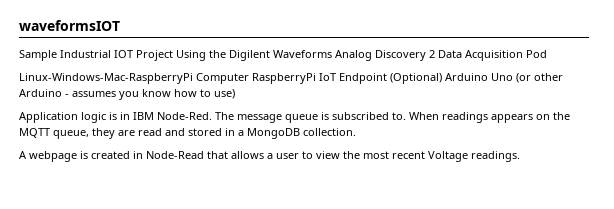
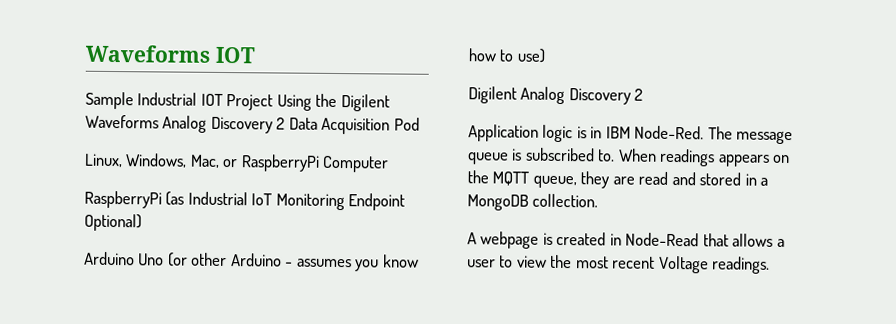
[19,20,120,31] waveformsIOT -> [85,44,256,64] Waveforms IOT
[19,73,442,84] Linux-Windows-Mac-RaspberryPi Computer RaspberryPi IoT Endpoint (Optional) -> [84,153,390,173] [84,190,406,211] [84,213,142,232] Linux, Windows, Mac, or RaspberryPi Computer // RaspberryPi (as Industrial IoT Monitoring Endpoint Optional) //
(235, 94) none -> [468,86,644,105] // Digilent Analog Discovery 2

